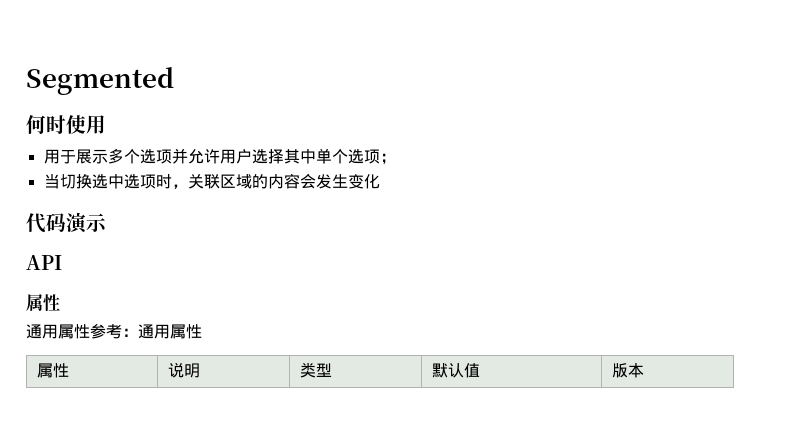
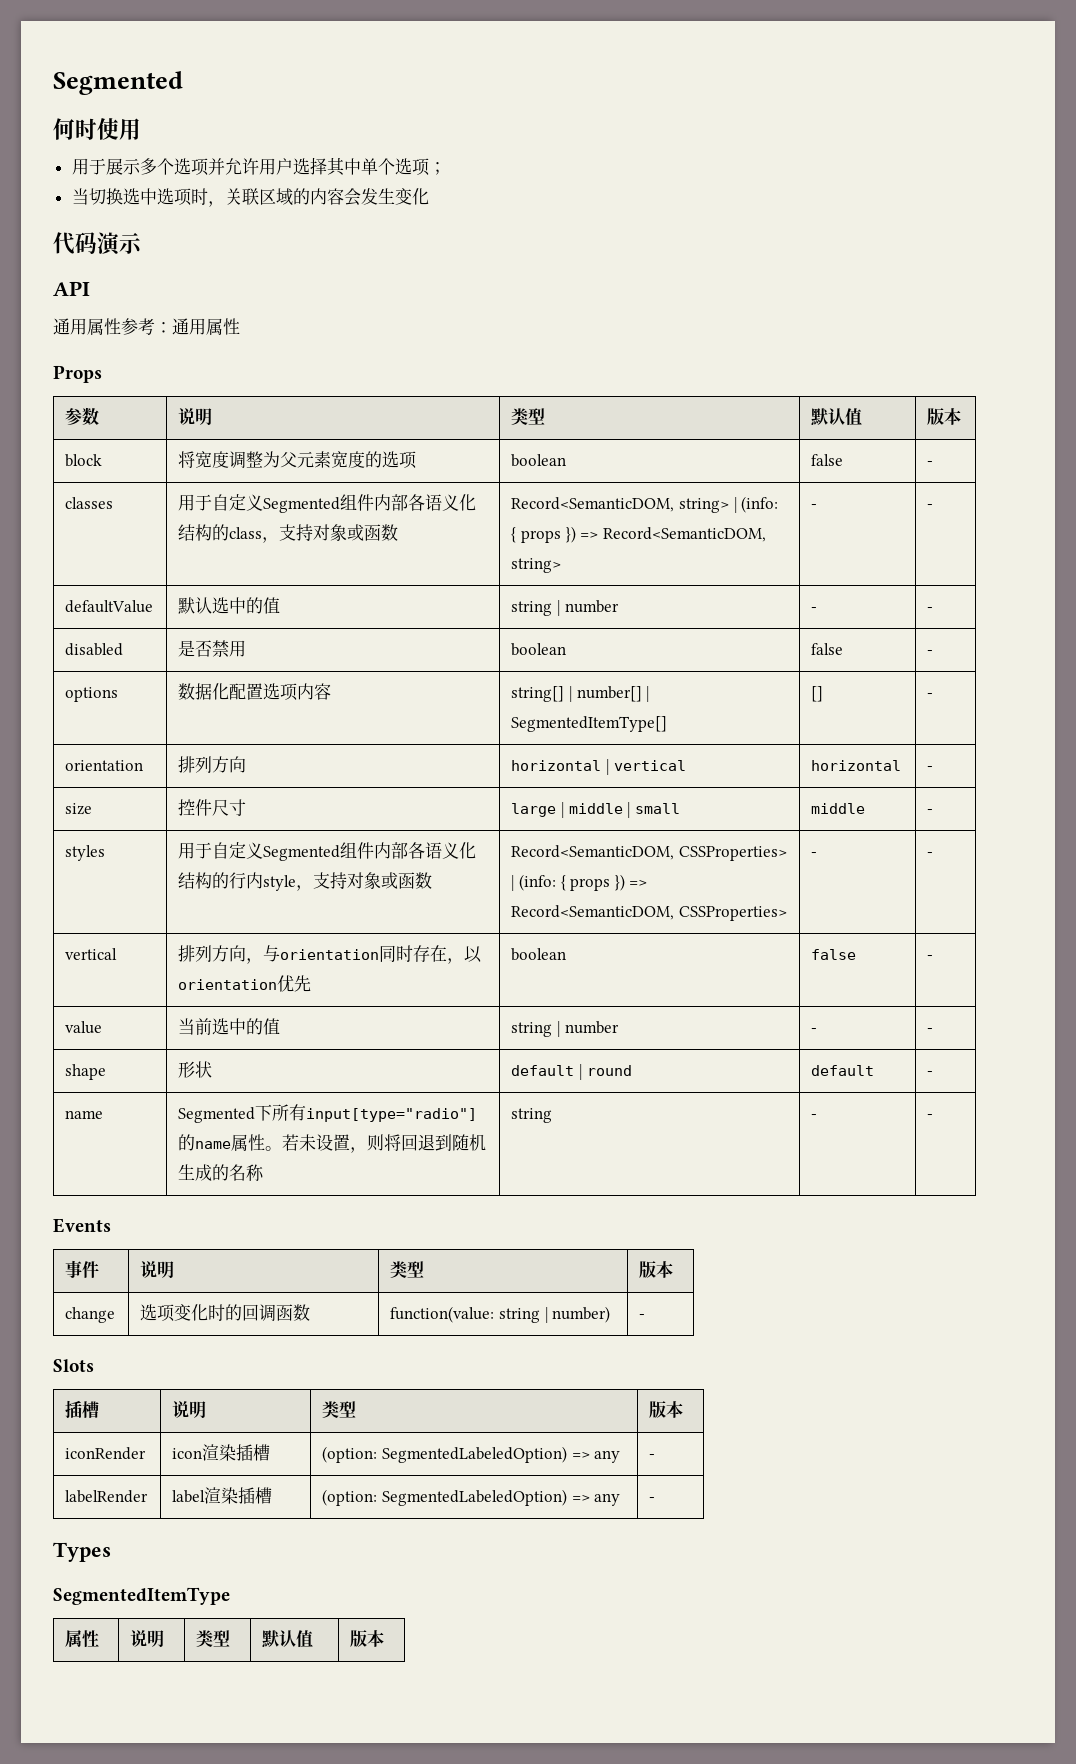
[26,294,60,312] // 属性 -> (90, 288) none
(202, 331) none -> [53,365,102,383] [65,407,100,426] [178,408,213,425] [511,408,546,425] [811,408,863,426] [927,408,962,425] [65,454,103,467] [178,451,418,469] [511,454,567,467] [811,454,844,466] [927,461,934,466] [65,497,114,509] [178,494,477,513] [178,524,399,543] [511,496,779,513] [511,526,766,543] [511,558,562,573] [811,504,818,509] [927,504,934,509] [65,600,154,613] [178,597,281,614] [511,600,619,616] [811,607,818,612] [927,607,934,612] [65,643,124,656] [178,640,247,658] [511,643,567,656] [811,643,844,655] [927,650,934,655] [65,687,119,702] [178,683,332,701] [511,686,650,702] [511,716,668,732] [811,686,824,702] [927,693,934,698] [65,760,144,771] [178,756,247,773] [511,759,686,775] [811,760,902,771] [927,766,934,771] [65,803,93,815] [178,799,247,816] [511,802,680,818] [811,803,866,814] [927,809,934,814] [65,845,106,861] [178,842,477,861] [178,872,433,891] [511,845,787,861] [511,874,648,891] [511,905,787,921] [811,852,818,857] [927,852,934,857] [65,948,118,960] [178,945,483,964] [178,975,312,992] [511,948,567,961] [811,949,857,960] [927,955,934,960] [65,1021,103,1034] [178,1018,281,1035] [511,1021,619,1037] [811,1028,818,1033] [927,1028,934,1033] [65,1064,107,1080] [178,1061,213,1078] [511,1064,632,1080] [811,1065,875,1076] [927,1071,934,1076] [65,1110,104,1119] [178,1104,478,1123] [178,1134,487,1153] [178,1164,265,1181] [511,1108,553,1123] [811,1114,818,1119] [927,1114,934,1119] [53,1218,111,1233] [65,1260,100,1278] [140,1261,175,1278] [390,1261,425,1278] [639,1261,674,1278] [65,1307,116,1323] [140,1304,311,1322] [390,1306,611,1323] [639,1314,646,1319] [53,1359,94,1372] [65,1400,100,1418] [172,1401,207,1418] [322,1401,357,1418] [649,1401,684,1418] [65,1447,147,1460] [172,1444,271,1461] [322,1446,621,1463] [649,1454,656,1459] [65,1490,149,1503] [172,1487,273,1504] [322,1489,621,1506] [649,1497,656,1502] [53,1542,111,1562] [53,1587,230,1605] // Props // 参数 | 说明 | 类型 | 默认值 | 版本 // block | 将宽度调整为父元素宽度的选项 | boolean | false | - // classes | 用于自定义Segmented组件内部各语义化结构的class，支持对象或函数 | Record<SemanticDOM, string> | (info: { props }) => Record<SemanticDOM, string> | - | - // defaultValue | 默认选中的值 | string | number | - | - // disabled | 是否禁用 | boolean | false | - // options | 数据化配置选项内容 | string[] | number[] | SegmentedItemType[] | [] | - // orientation | 排列方向 | horizontal | vertical | horizontal | - // size | 控件尺寸 | large | middle | small | middle | - // styles | 用于自定义Segmented组件内部各语义化结构的行内style，支持对象或函数 | Record<SemanticDOM, CSSProperties> | (info: { props }) => Record<SemanticDOM, CSSProperties> | - | - // vertical | 排列方向，与orientation同时存在，以orientation优先 | boolean | false | - // value | 当前选中的值 | string | number | - | - // shape | 形状 | default | round | default | - // name | Segmented下所有input[type="radio"]的name属性。若未设置，则将回退到随机生成的名称 | string | - | - // Events // 事件 | 说明 | 类型 | 版本 // change | 选项变化时的回调函数 | function(value: string | number) | - // Slots // 插槽 | 说明 | 类型 | 版本 // iconRender | icon渲染插槽 | (option: SegmentedLabeledOption) => any | - // labelRender | label渲染插槽 | (option: SegmentedLabeledOption) => any | - // Types // SegmentedItemType

